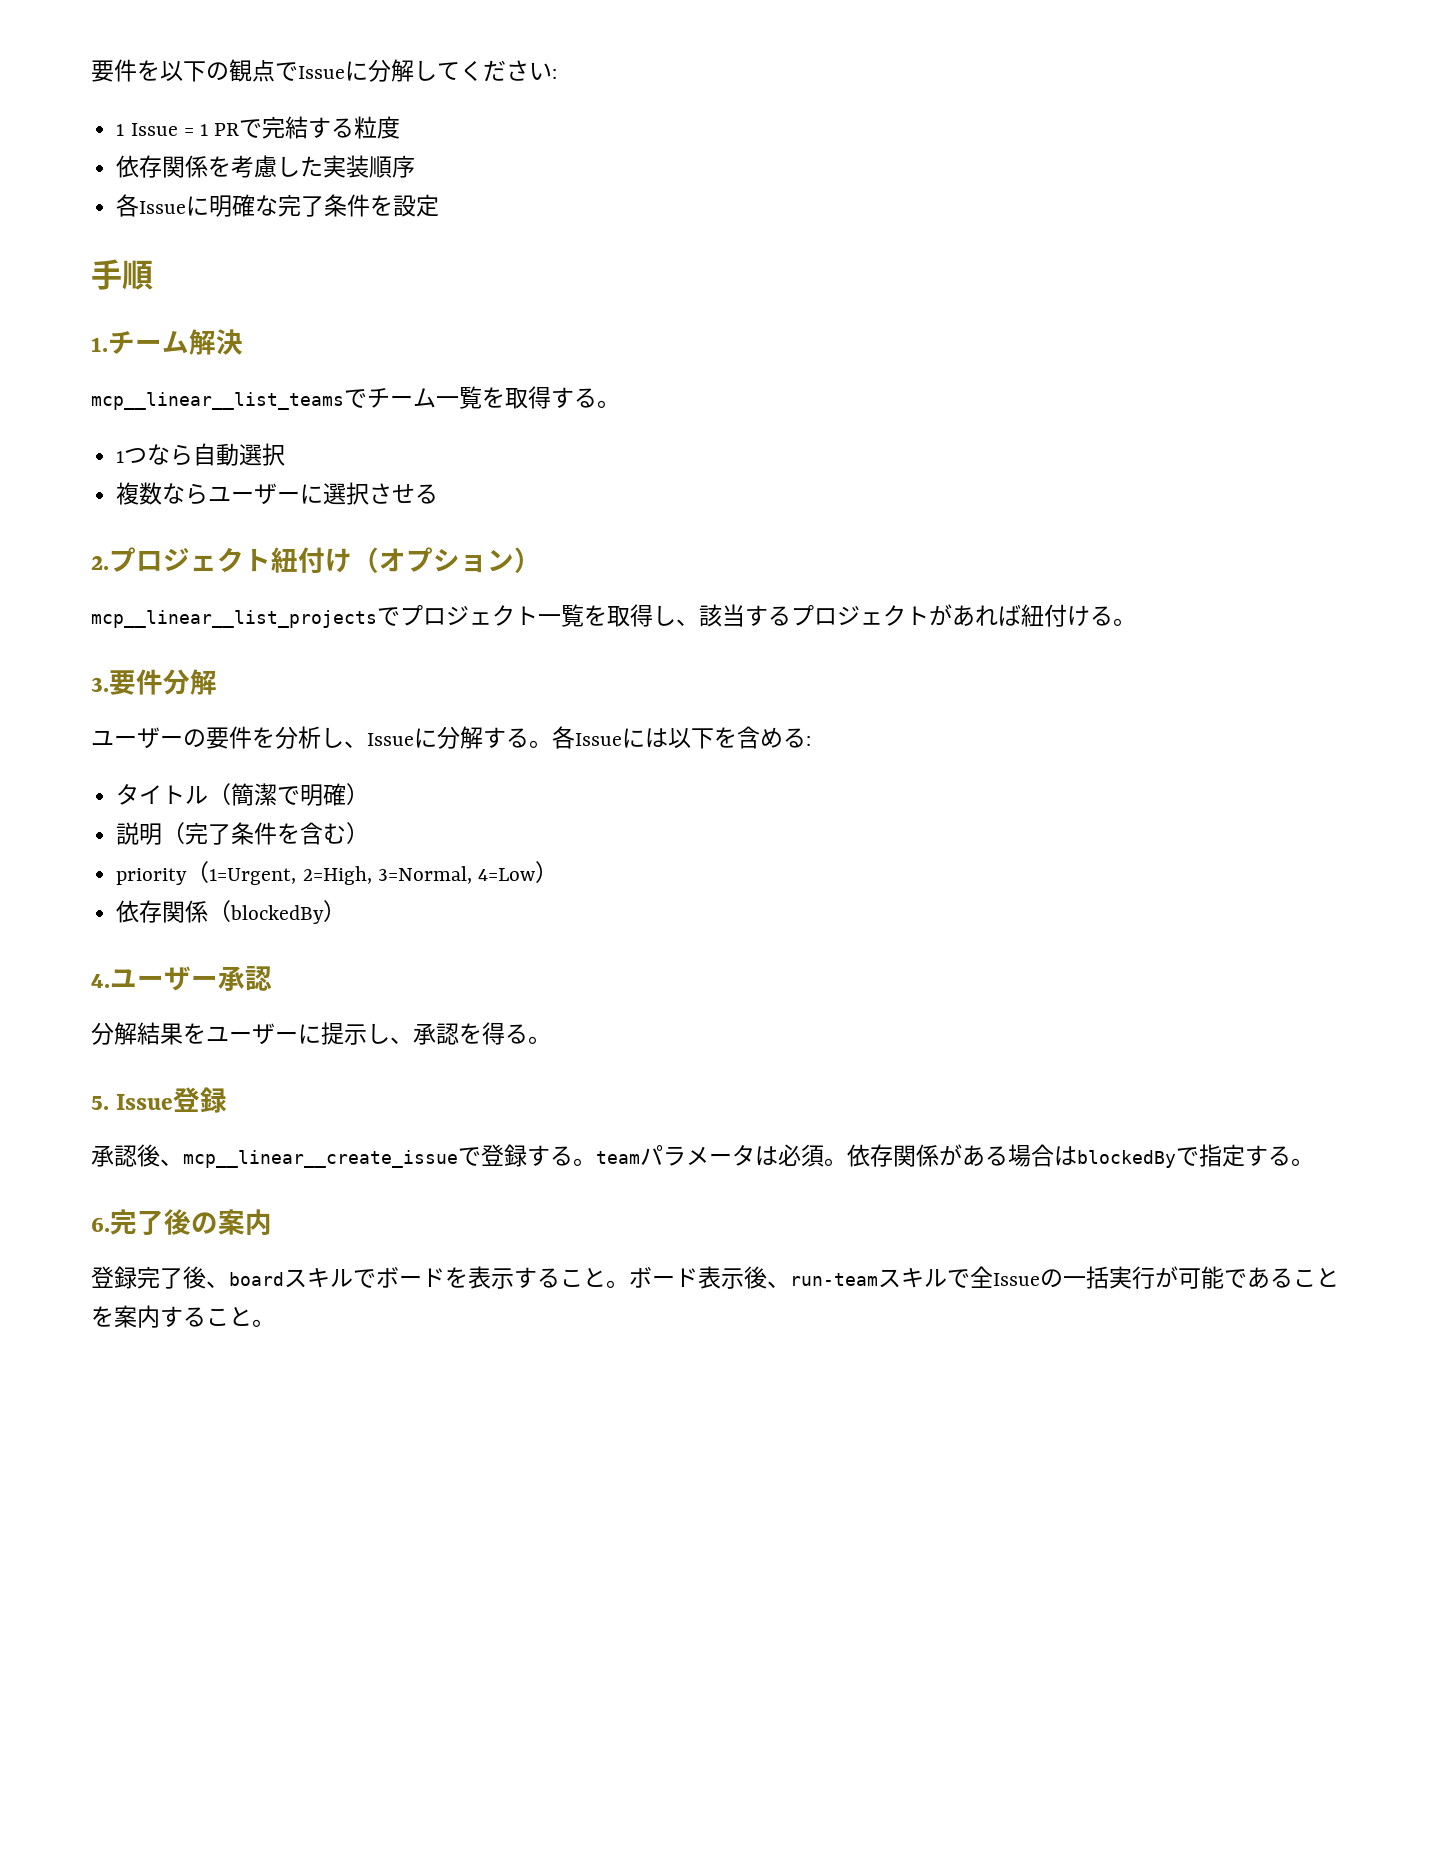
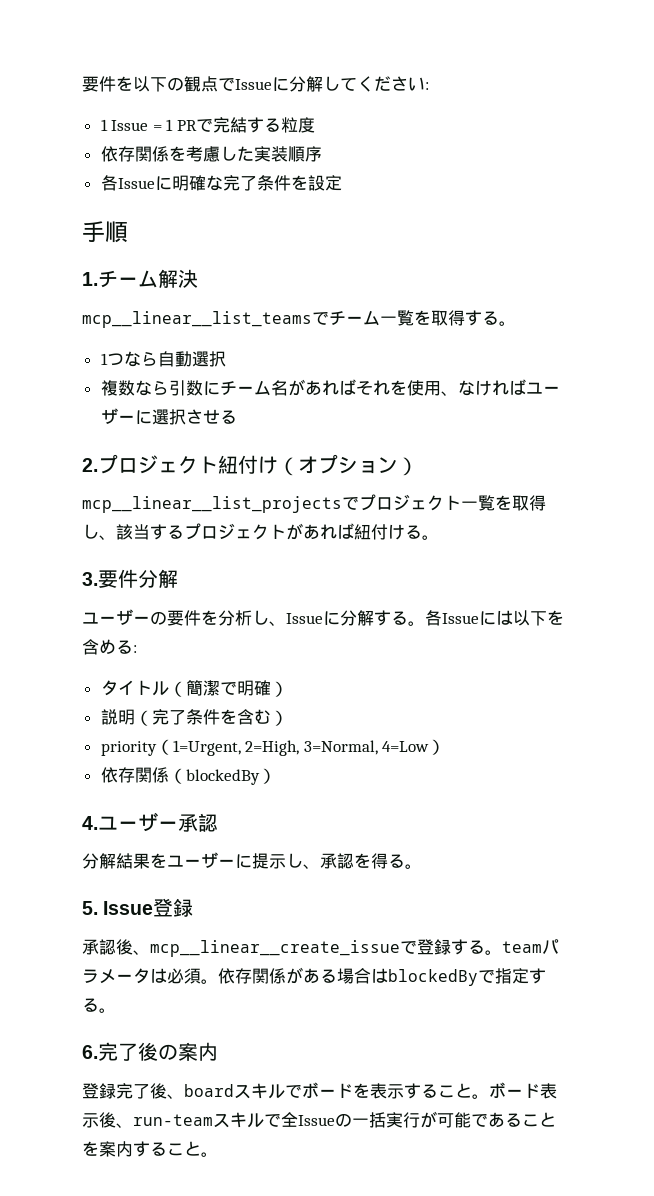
(209, 494) none -> [168,379,526,396] 引数にチーム名があればそれを使用、なければ

